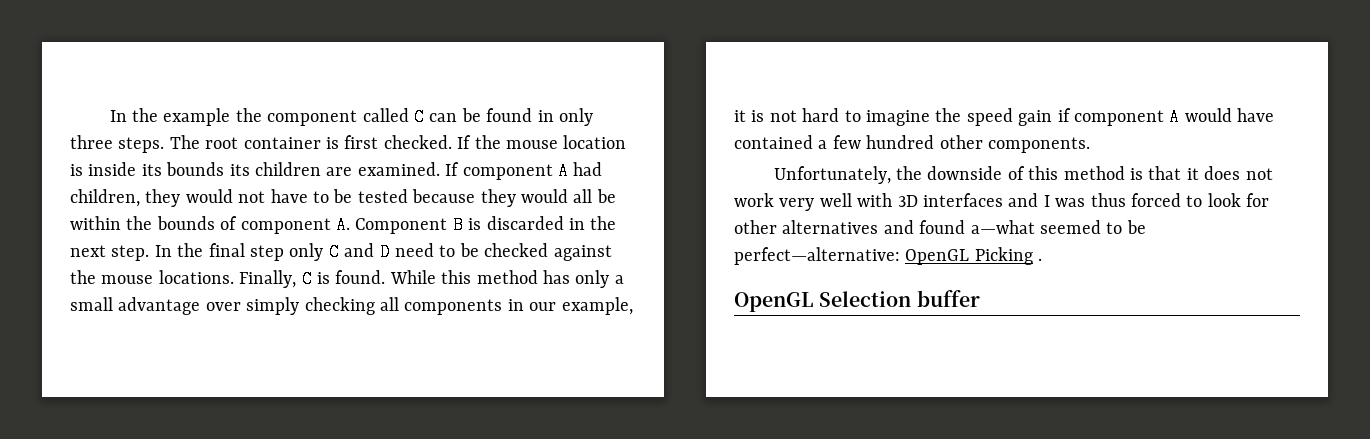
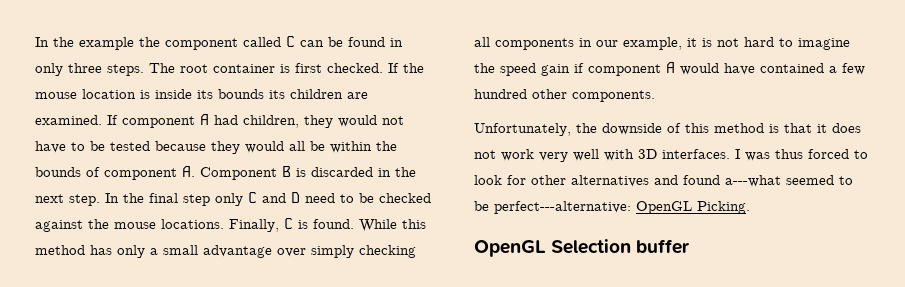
[923,193,1039,207] interfaces and -> [662,149,730,159] interfaces.
[970,220,1035,234] a—what -> [725,175,781,187] a---what
[734,247,1043,265] perfect—alternative: OpenGL Picking . -> [494,201,750,214] perfect---alternative: OpenGL Picking.

